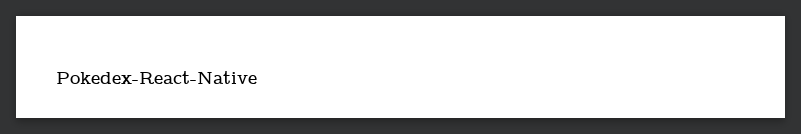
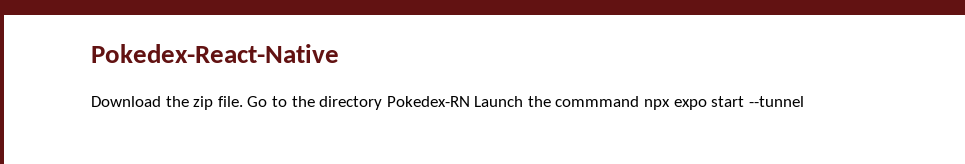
(257, 77) none -> [91,96,804,110] // Download the zip file. Go to the directory Pokedex-RN Launch the commmand npx expo start --tunnel

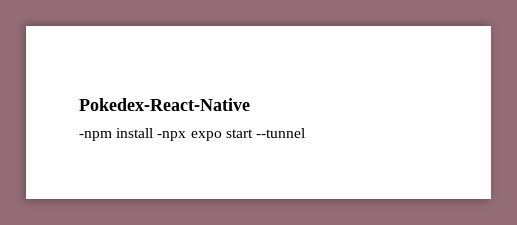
[91,96,671,110] Download the zip file. Go to the directory Pokedex-RN Launch the commmand npx -> [79,128,187,141] -npm install -npx

